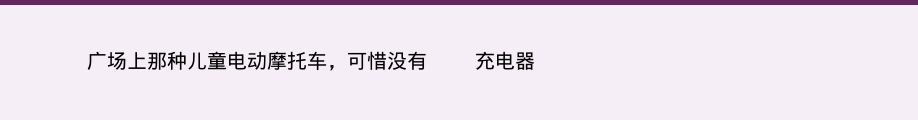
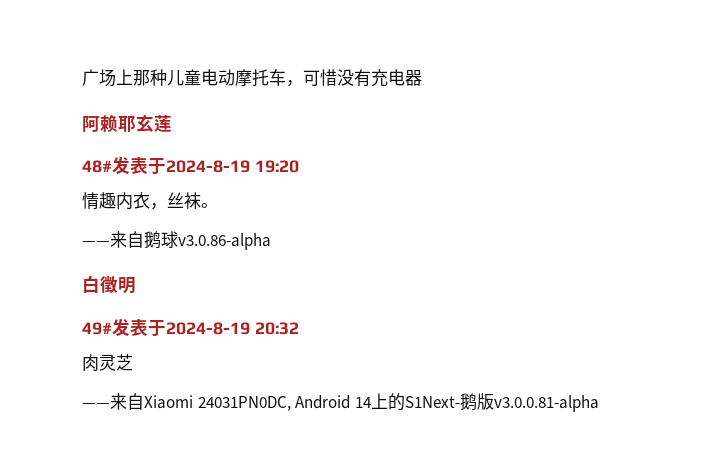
(535, 61) none -> [82,114,172,133] [82,156,299,174] [82,192,218,210] [82,231,271,250] [82,276,136,294] [82,318,299,336] [82,354,133,371] [82,393,599,412] // 阿赖耶玄莲 // 48#发表于2024-8-19 19:20 // 情趣内衣，丝袜。 // ——来自鹅球v3.0.86-alpha // 白徵明 // 49#发表于2024-8-19 20:32 // 肉灵芝 // ——来自Xiaomi 24031PN0DC, Android 14上的S1Next-鹅版v3.0.0.81-alpha

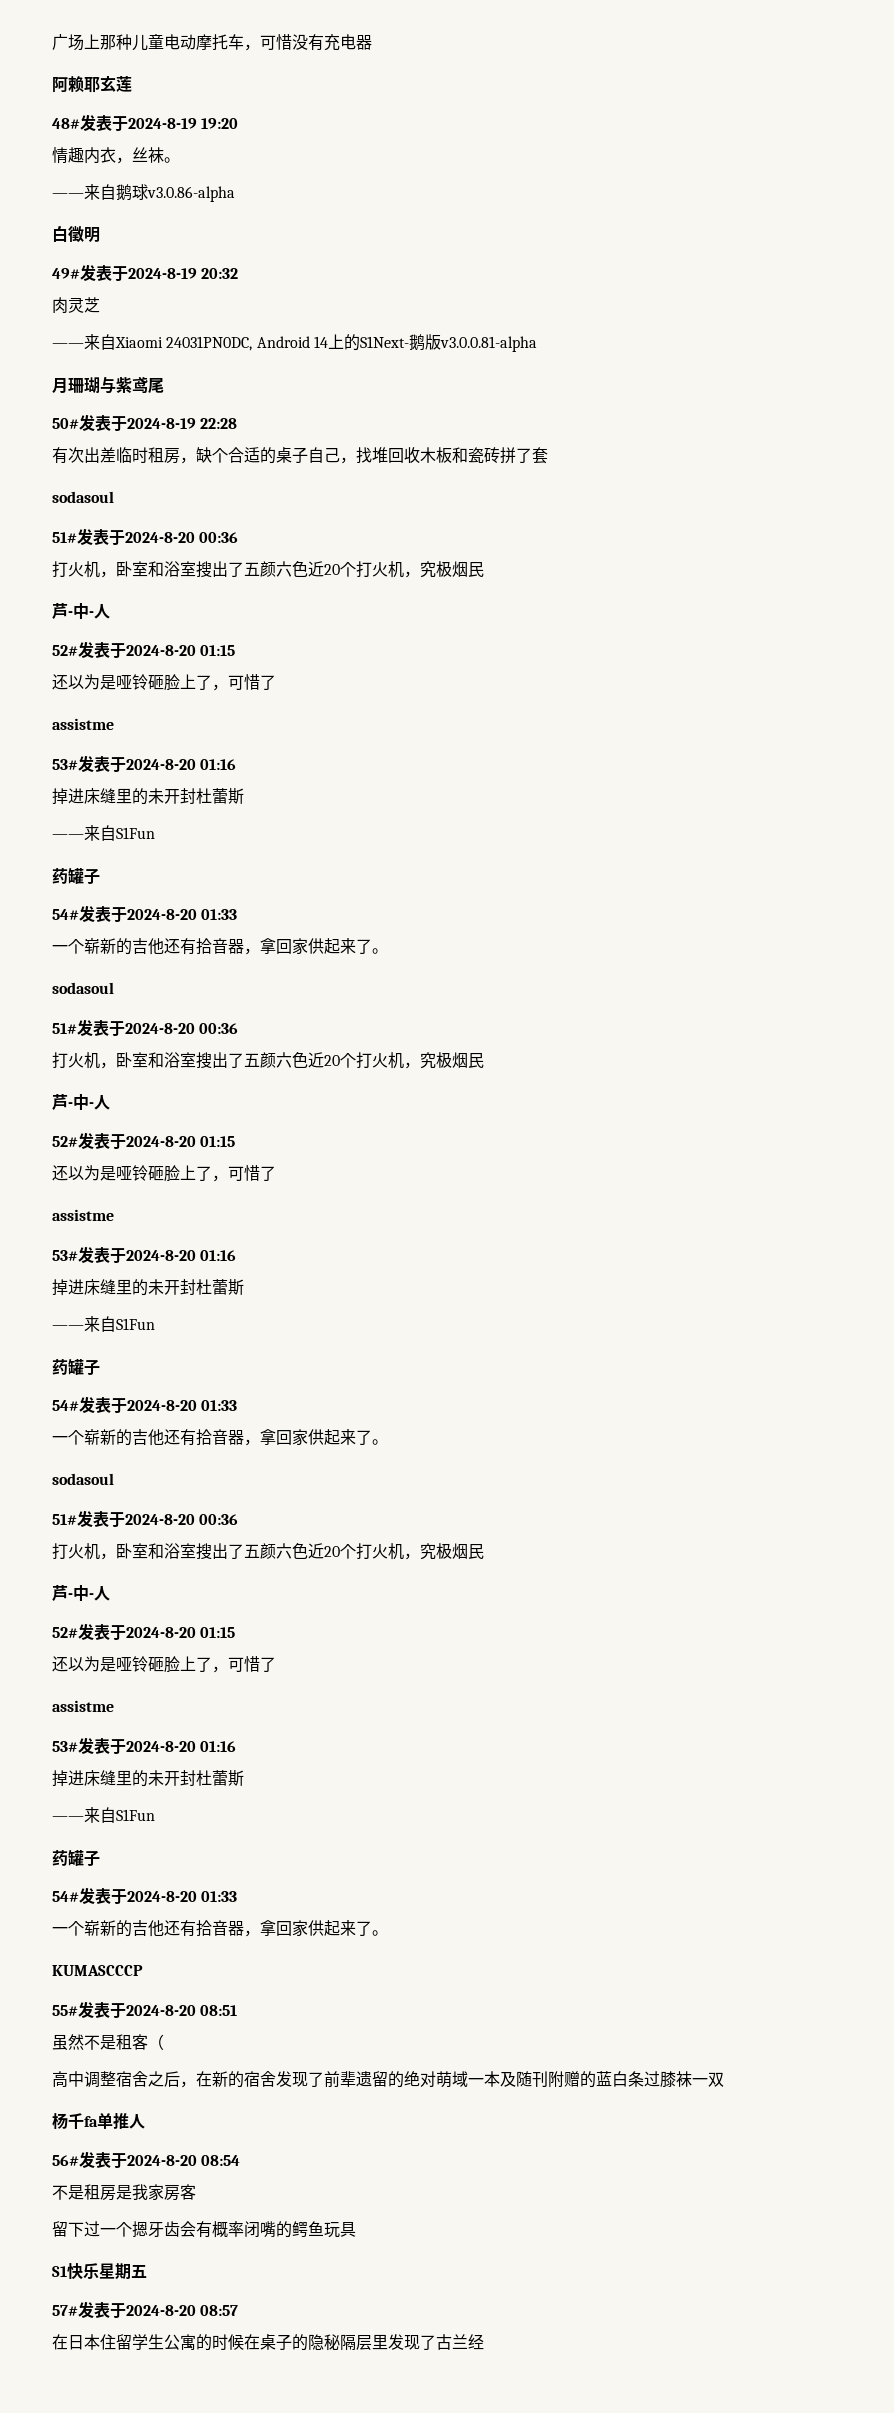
(599, 403) none -> [52,376,164,394] [52,414,238,432] [52,447,548,464] [52,491,114,503] [52,528,239,546] [52,561,484,578] [52,603,110,620] [52,641,236,659] [52,674,276,691] [52,718,114,730] [52,755,237,773] [52,788,244,805] [52,825,155,841] [52,867,100,884] [52,905,238,923] [52,938,388,955] [52,982,114,994] [52,1019,239,1037] [52,1052,484,1069] [52,1094,110,1111] [52,1132,236,1150] [52,1165,276,1182] [52,1209,114,1221] [52,1246,237,1264] [52,1279,244,1296] [52,1316,155,1332] [52,1358,100,1375] [52,1396,238,1414] [52,1429,388,1446] [52,1473,114,1485] [52,1510,239,1528] [52,1543,484,1560] [52,1585,110,1602] [52,1623,236,1641] [52,1656,276,1673] [52,1700,114,1712] [52,1737,237,1755] [52,1770,244,1787] [52,1807,155,1823] [52,1849,100,1866] [52,1887,238,1905] [52,1920,388,1937] [52,1965,143,1976] [52,2001,238,2019] [52,2034,164,2050] [52,2071,724,2088] [52,2113,145,2129] [52,2151,241,2169] [52,2184,196,2201] [52,2221,356,2238] [52,2263,147,2280] [52,2301,239,2319] [52,2334,484,2351] // 月珊瑚与紫鸢尾 // 50#发表于2024-8-19 22:28 // 有次出差临时租房，缺个合适的桌子自己，找堆回收木板和瓷砖拼了套 // sodasoul // 51#发表于2024-8-20 00:36 // 打火机，卧室和浴室搜出了五颜六色近20个打火机，究极烟民 // 芦-中-人 // 52#发表于2024-8-20 01:15 // 还以为是哑铃砸脸上了，可惜了 // assistme // 53#发表于2024-8-20 01:16 // 掉进床缝里的未开封杜蕾斯 // ——来自S1Fun // 药罐子 // 54#发表于2024-8-20 01:33 // 一个崭新的吉他还有拾音器，拿回家供起来了。 // sodasoul // 51#发表于2024-8-20 00:36 // 打火机，卧室和浴室搜出了五颜六色近20个打火机，究极烟民 // 芦-中-人 // 52#发表于2024-8-20 01:15 // 还以为是哑铃砸脸上了，可惜了 // assistme // 53#发表于2024-8-20 01:16 // 掉进床缝里的未开封杜蕾斯 // ——来自S1Fun // 药罐子 // 54#发表于2024-8-20 01:33 // 一个崭新的吉他还有拾音器，拿回家供起来了。 // sodasoul // 51#发表于2024-8-20 00:36 // 打火机，卧室和浴室搜出了五颜六色近20个打火机，究极烟民 // 芦-中-人 // 52#发表于2024-8-20 01:15 // 还以为是哑铃砸脸上了，可惜了 // assistme // 53#发表于2024-8-20 01:16 // 掉进床缝里的未开封杜蕾斯 // ——来自S1Fun // 药罐子 // 54#发表于2024-8-20 01:33 // 一个崭新的吉他还有拾音器，拿回家供起来了。 // KUMASCCCP // 55#发表于2024-8-20 08:51 // 虽然不是租客（ // 高中调整宿舍之后，在新的宿舍发现了前辈遗留的绝对萌域一本及随刊附赠的蓝白条过膝袜一双 // 杨千fa单推人 // 56#发表于2024-8-20 08:54 // 不是租房是我家房客 // 留下过一个摁牙齿会有概率闭嘴的鳄鱼玩具 // S1快乐星期五 // 57#发表于2024-8-20 08:57 // 在日本住留学生公寓的时候在桌子的隐秘隔层里发现了古兰经

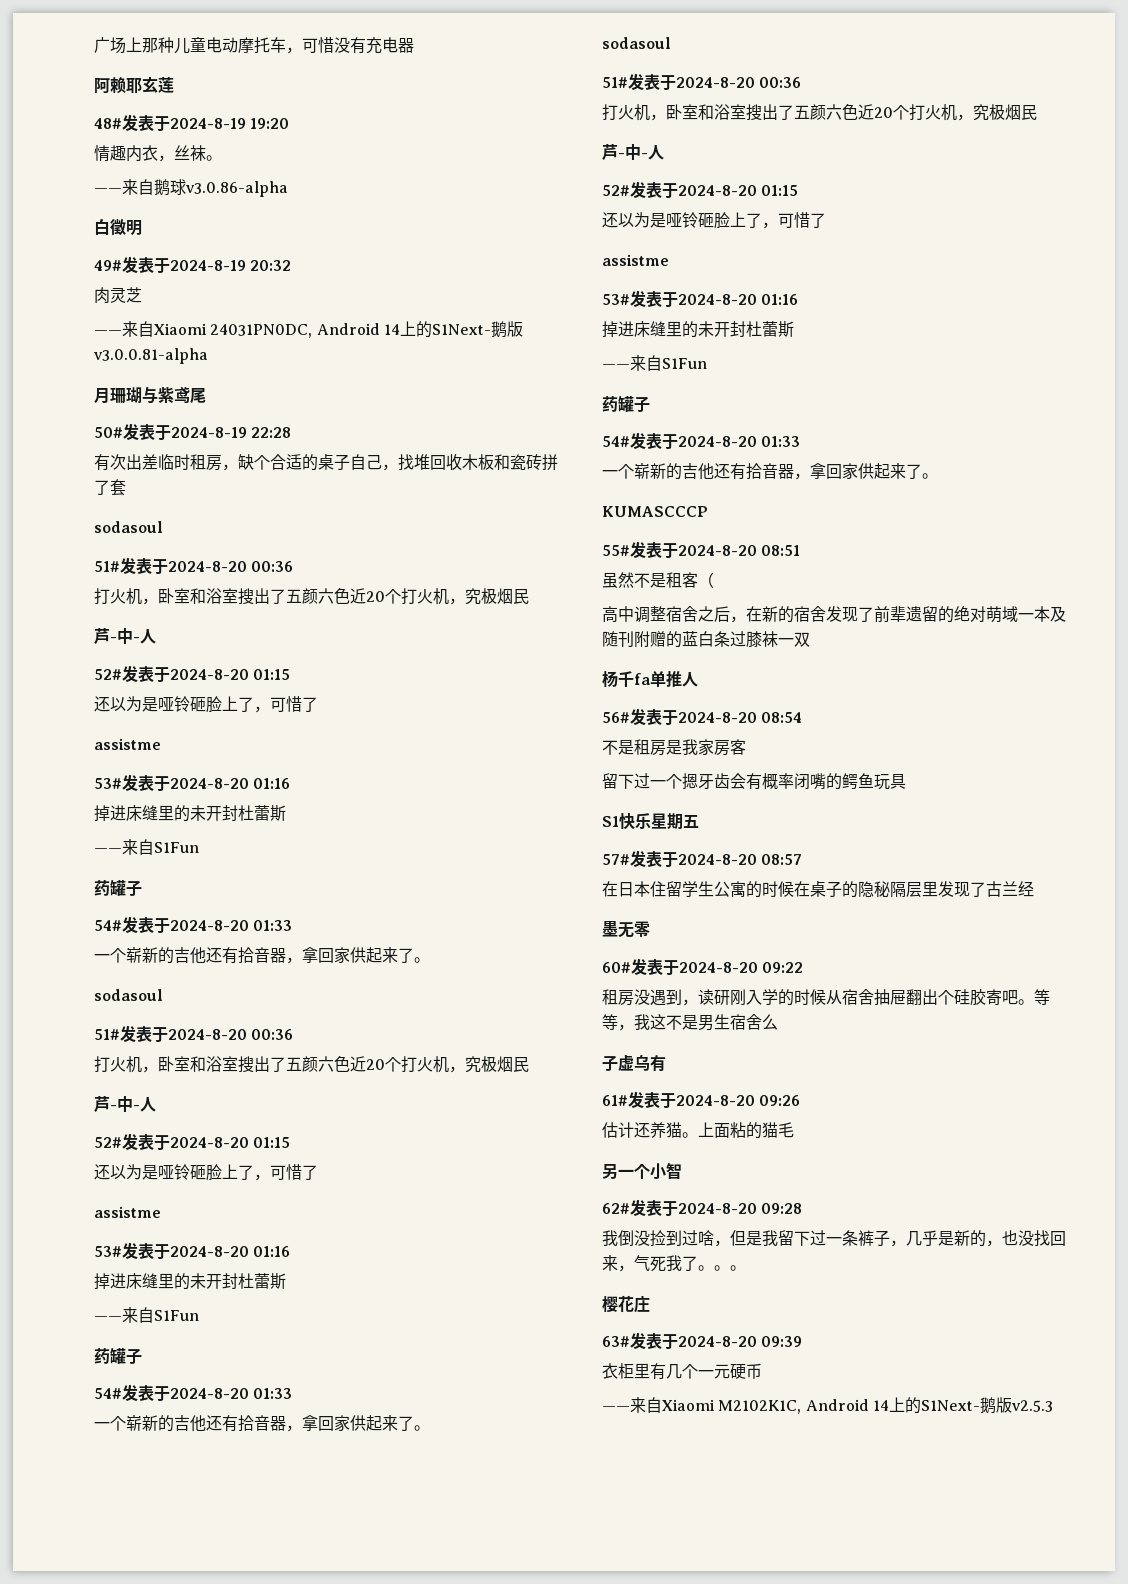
(484, 2342) none -> [602,921,650,938] [602,958,804,976] [602,989,1050,1006] [602,1014,778,1031] [602,1054,666,1071] [602,1091,801,1109] [602,1122,794,1139] [602,1162,682,1180] [602,1199,803,1217] [602,1230,1066,1247] [602,1255,746,1272] [602,1295,650,1313] [602,1332,803,1350] [602,1363,762,1380] [602,1397,1053,1414] // 墨无零 // 60#发表于2024-8-20 09:22 // 租房没遇到，读研刚入学的时候从宿舍抽屉翻出个硅胶寄吧。等等，我这不是男生宿舍么 // 子虚乌有 // 61#发表于2024-8-20 09:26 // 估计还养猫。上面粘的猫毛 // 另一个小智 // 62#发表于2024-8-20 09:28 // 我倒没捡到过啥，但是我留下过一条裤子，几乎是新的，也没找回来，气死我了。。。 // 樱花庄 // 63#发表于2024-8-20 09:39 // 衣柜里有几个一元硬币 // ——来自Xiaomi M2102K1C, Android 14上的S1Next-鹅版v2.5.3

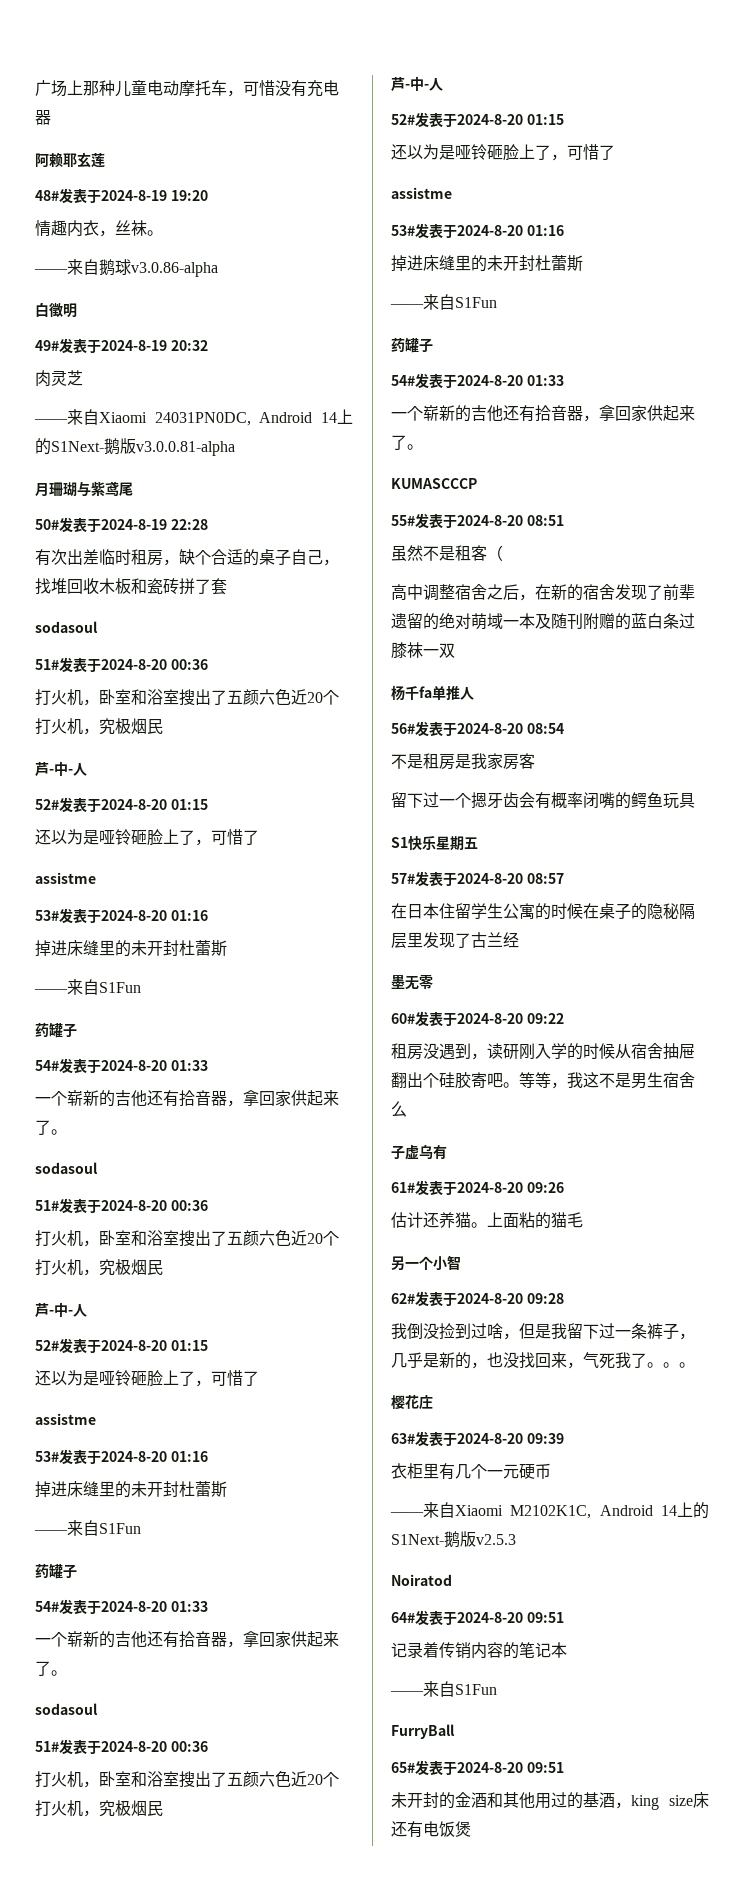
(1053, 1406) none -> [391,1574,452,1586] [391,1610,564,1626] [391,1642,567,1659] [390,1681,497,1697] [391,1724,455,1739] [391,1760,564,1776] [391,1792,709,1810] [391,1821,471,1838] // Noiratod // 64#发表于2024-8-20 09:51 // 记录着传销内容的笔记本 // ——来自S1Fun // FurryBall // 65#发表于2024-8-20 09:51 // 未开封的金酒和其他用过的基酒，king size床还有电饭煲

